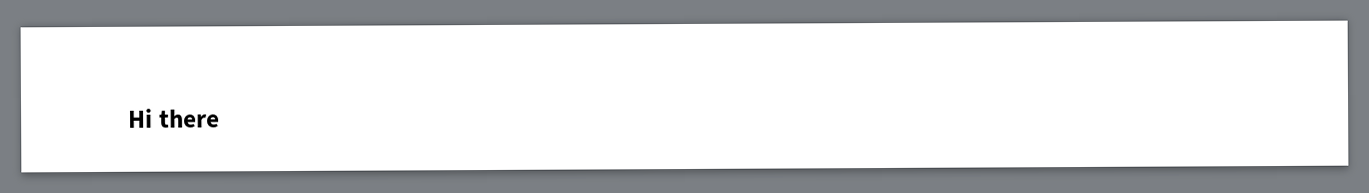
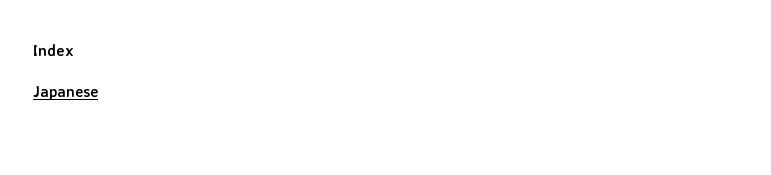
[128,108,220,128] Hi there -> [33,44,74,56] [33,86,98,100] Index // Japanese

